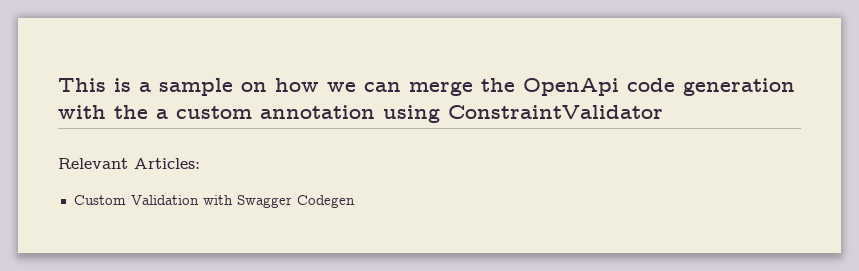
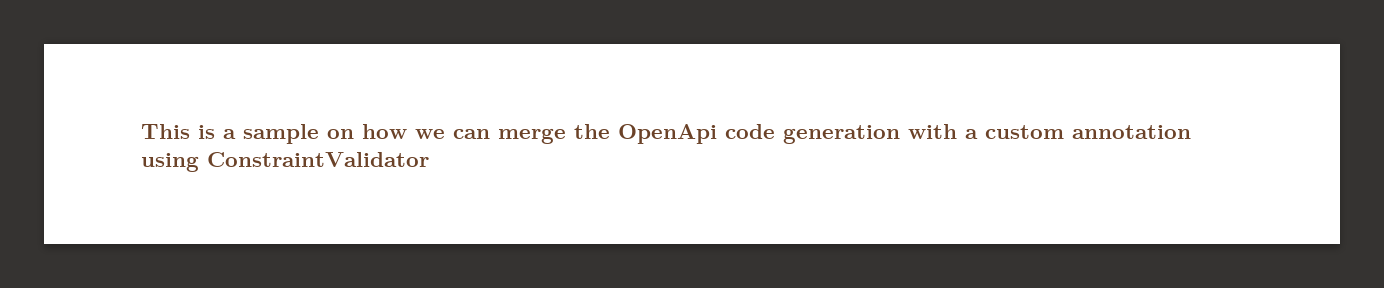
[114,105,148,119] the -> (957, 131) none
[58,158,200,169] [73,195,355,208] // Relevant Articles: // Custom Validation with Swagger Codegen -> (429, 159) none

